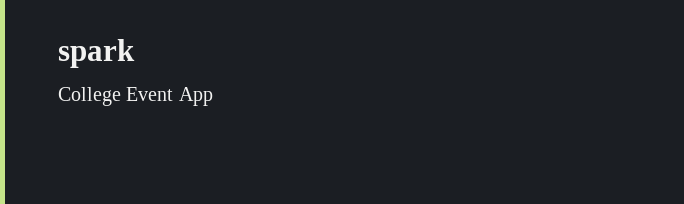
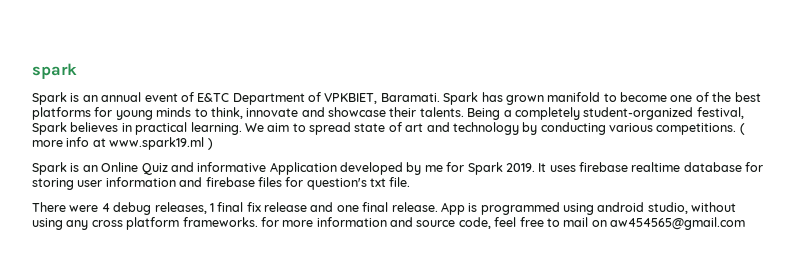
[58,87,213,106] College Event App -> [32,92,761,105] [32,107,744,120] [32,122,745,135] [32,137,213,150] [32,162,764,175] [32,177,411,190] [32,202,737,215] [32,217,745,230] Spark is an annual event of E&TC Department of VPKBIET, Baramati. Spark has grown manifold to become one of the best platforms for young minds to think, innovate and showcase their talents. Being a completely student-organized festival, Spark believes in practical learning. We aim to spread state of art and technology by conducting various competitions. ( more info at www.spark19.ml ) // Spark is an Online Quiz and informative Application developed by me for Spark 2019. It uses firebase realtime database for storing user information and firebase files for question's txt file. // There were 4 debug releases, 1 final fix release and one final release. App is programmed using android studio, without using any cross platform frameworks. for more information and source code, feel free to mail on aw454565@gmail.com

